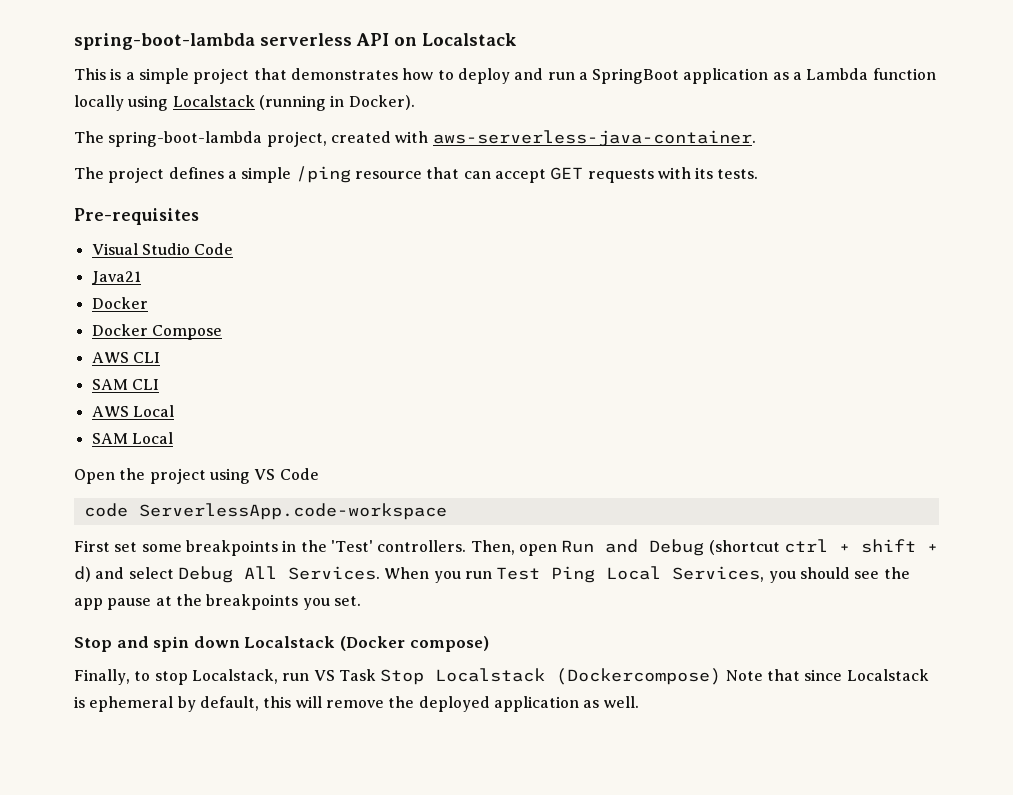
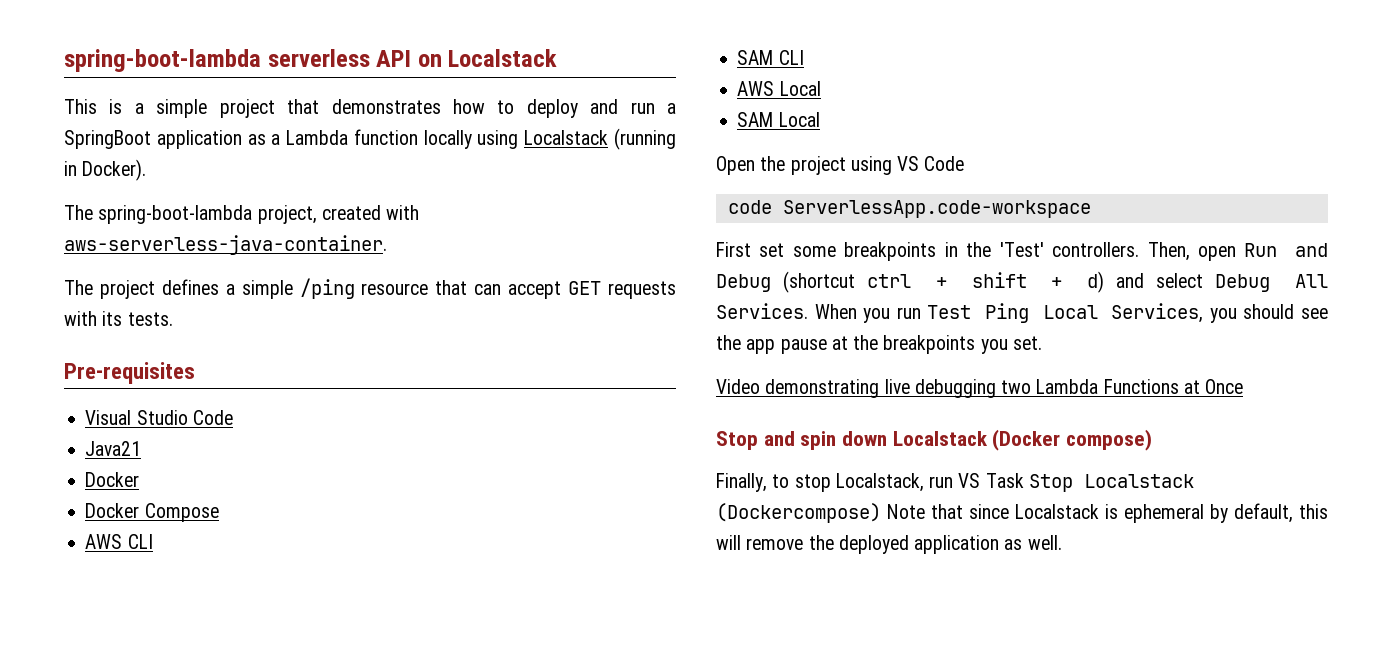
(361, 601) none -> [716,379,1244,398] // Video demonstrating live debugging two Lambda Functions at Once

